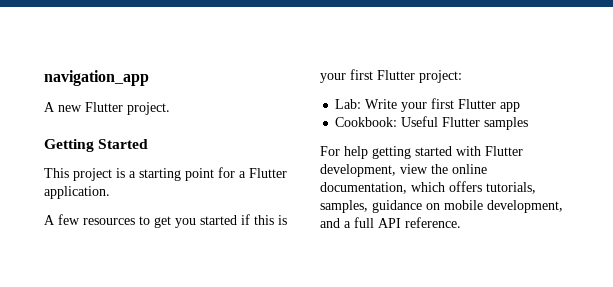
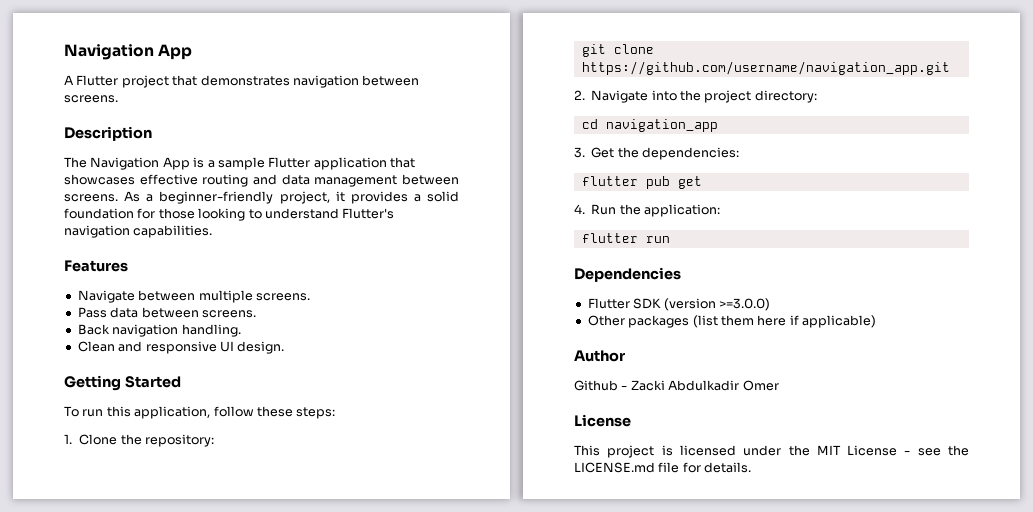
[44,70,149,86] [44,102,170,115] [44,139,149,152] [44,167,287,181] [44,186,110,199] [44,214,287,228] [320,69,462,83] [335,98,521,112] [335,116,529,130] [320,146,523,159] [320,164,487,177] [320,181,536,194] [320,200,563,213] [320,217,461,228] navigation_app // A new Flutter project. // Getting Started // This project is a starting point for a Flutter application. // A few resources to get you started if this is your first Flutter project: // Lab: Write your first Flutter app // Cookbook: Useful Flutter samples // For help getting started with Flutter development, view the online documentation, which offers tutorials, samples, guidance on mobile development, and a full API reference. -> [64,44,193,60] [64,75,420,88] [64,95,118,103] [64,126,152,141] [64,157,415,170] [64,174,459,187] [64,191,459,204] [64,208,395,221] [64,225,213,238] [64,260,128,272] [77,290,310,303] [77,307,256,318] [77,324,241,337] [77,341,285,354] [64,375,181,391] [64,406,336,419] [64,434,215,447] [581,44,654,57] [581,61,950,75] [574,90,817,103] [581,119,718,132] [574,147,739,160] [581,176,702,189] [574,204,720,217] [581,233,670,243] [574,267,681,282] [587,298,770,311] [587,315,876,328] [574,350,625,362] [574,380,779,391] [574,414,631,427] [574,445,969,458] [574,462,752,473] Navigation App // A Flutter project that demonstrates navigation between screens. // Description // The Navigation App is a sample Flutter application that showcases effective routing and data management between screens. As a beginner-friendly project, it provides a solid foundation for those looking to understand Flutter's navigation capabilities. // Features // Navigate between multiple screens. // Pass data between screens. // Back navigation handling. // Clean and responsive UI design. // Getting Started // To run this application, follow these steps: // 1. Clone the repository: // git clone https://github.com/username/navigation_app.git // 2. Navigate into the project directory: // cd navigation_app // 3. Get the dependencies: // flutter pub get // 4. Run the application: // flutter run // Dependencies // Flutter SDK (version >=3.0.0) // Other packages (list them here if applicable) // Author // Github - Zacki Abdulkadir Omer // License // This project is licensed under the MIT License - see the LICENSE.md file for details.

